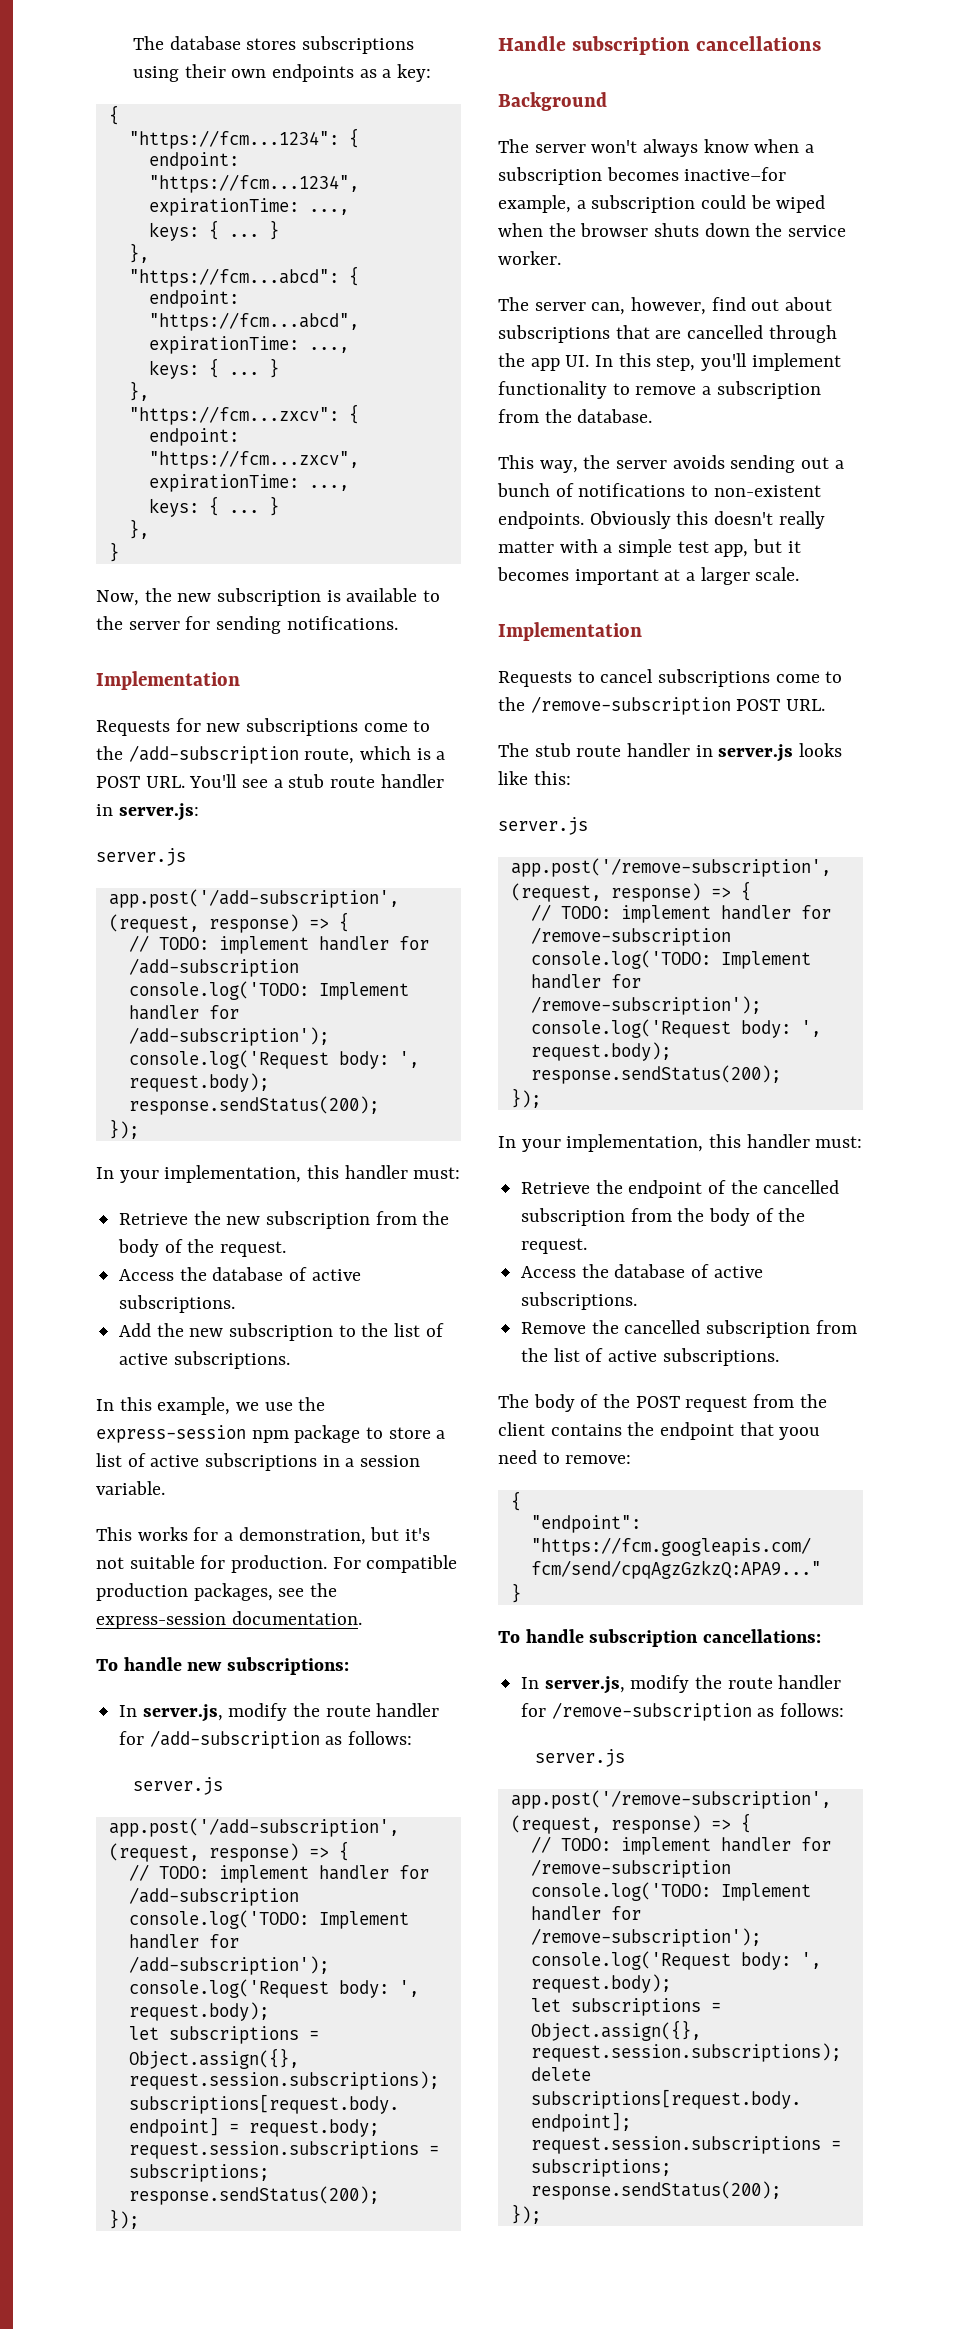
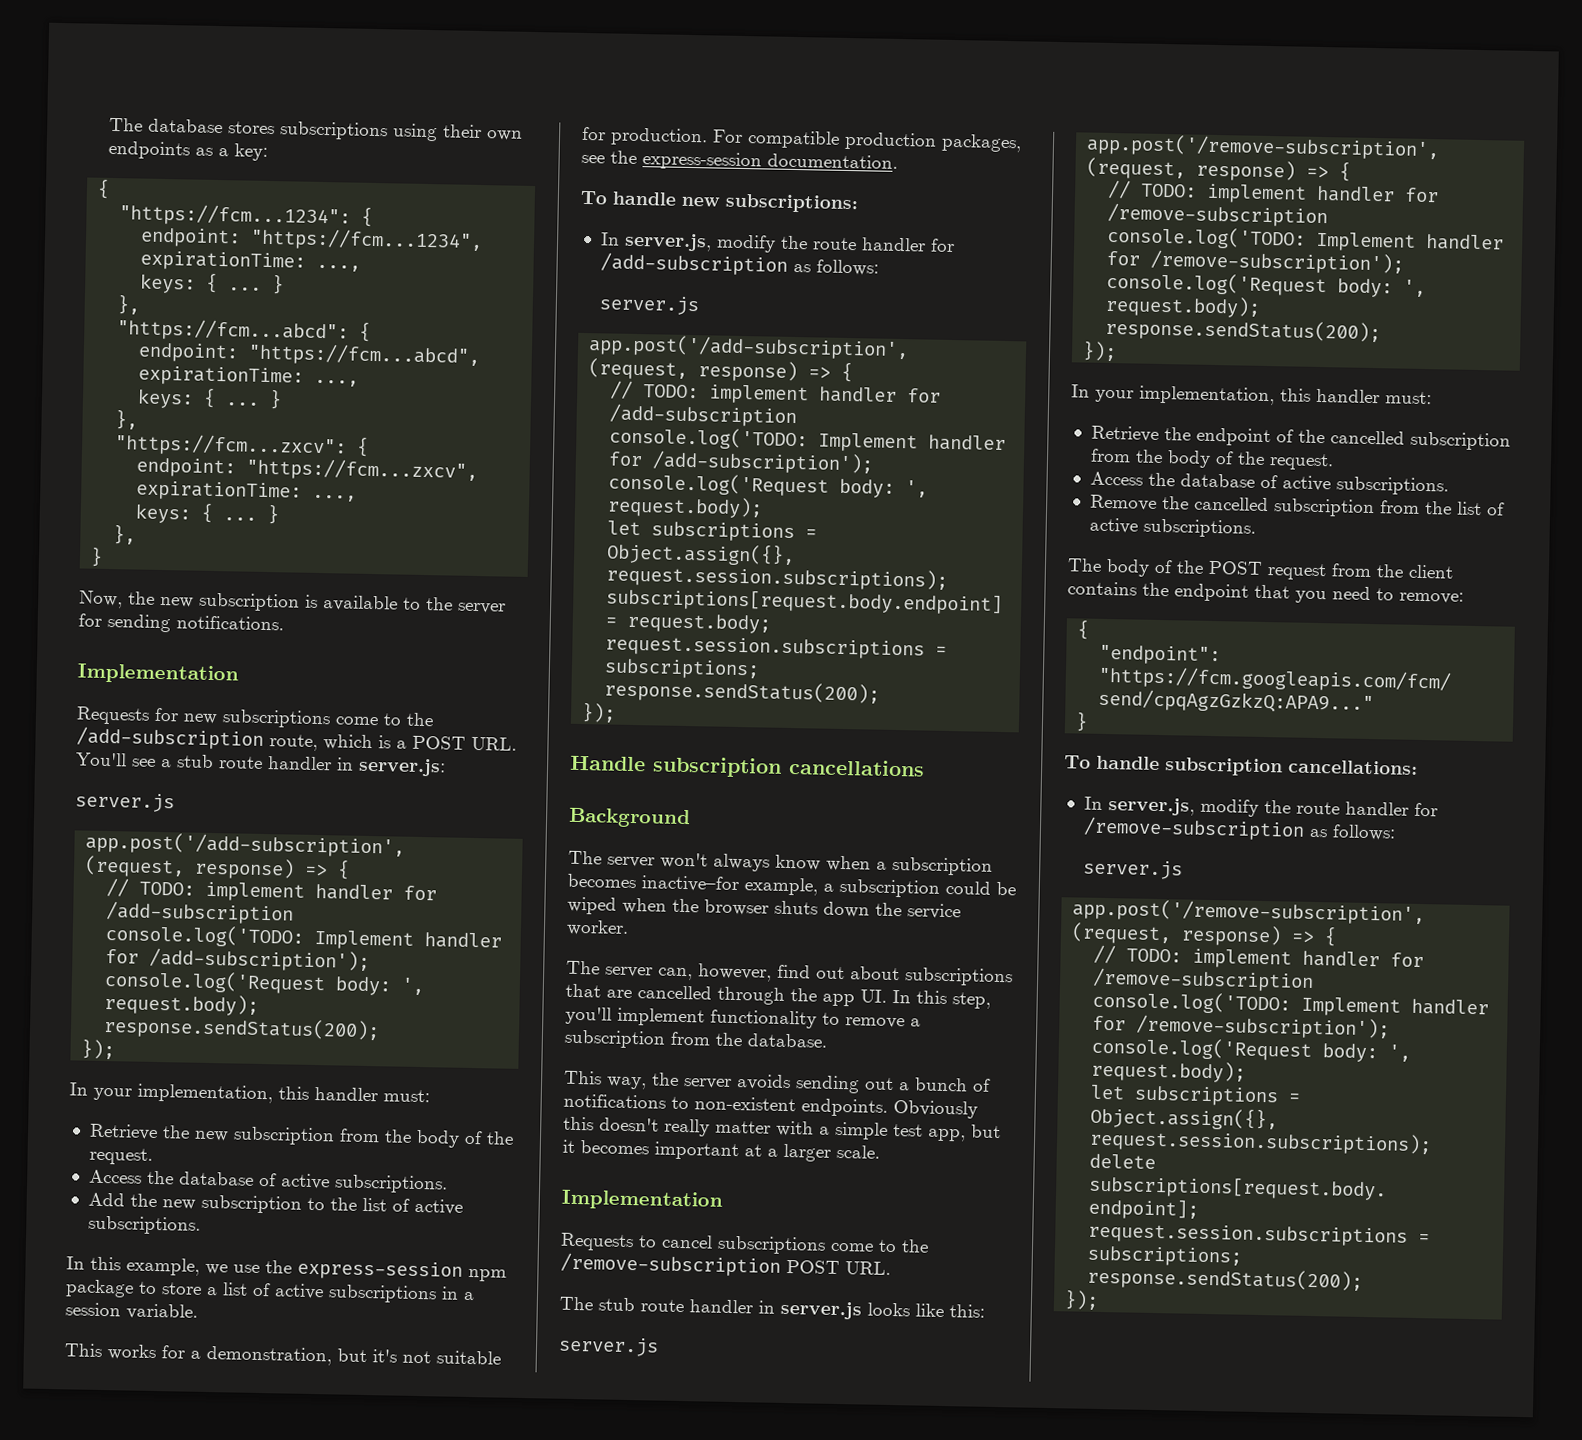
[779,1427,821,1440] yoou -> [1295,590,1327,604] you

